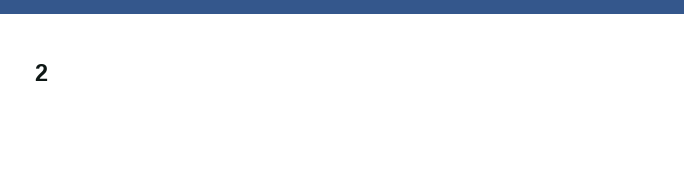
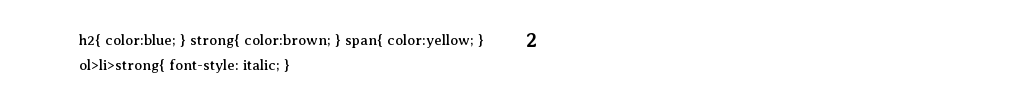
(35, 72) none -> [79,34,484,48] [79,59,290,73] h2{ color:blue; } strong{ color:brown; } span{ color:yellow; } ol>li>strong{ font-style: italic; } //

